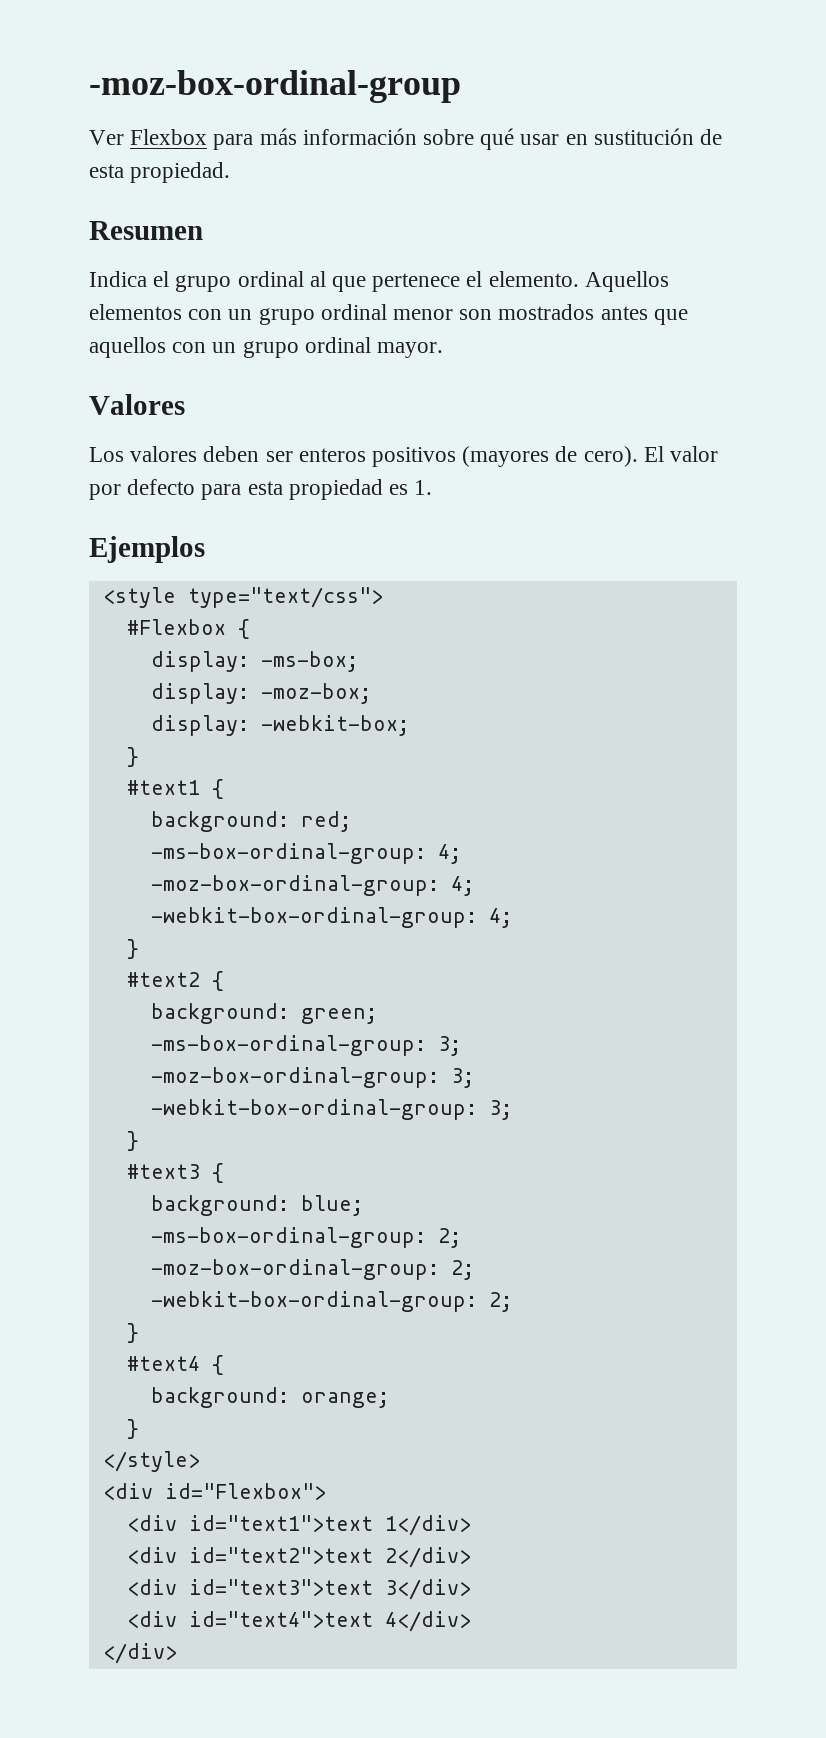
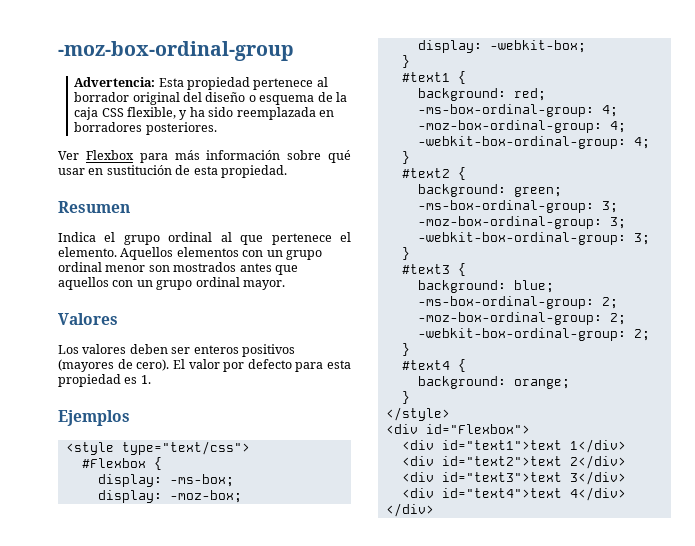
(461, 86) none -> [74,77,328,90] [74,92,347,105] [74,107,334,120] [74,122,217,135] // Advertencia: Esta propiedad pertenece al borrador original del diseño o esquema de la caja CSS flexible, y ha sido reemplazada en borradores posteriores.

